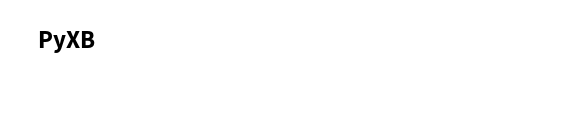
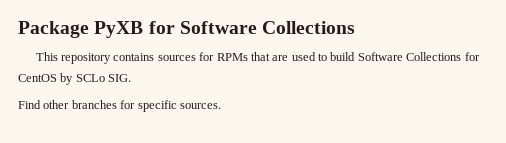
[38,31,95,53] PyXB -> [18,21,356,38] [35,52,480,64] [18,73,132,85] [18,100,221,112] Package PyXB for Software Collections // This repository contains sources for RPMs that are used to build Software Collections for CentOS by SCLo SIG. // Find other branches for specific sources.

